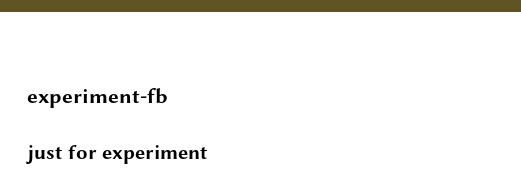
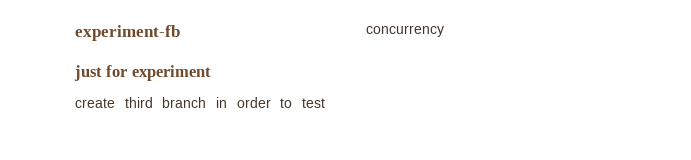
(208, 154) none -> [75,97,325,108] [366,25,444,37] // create third branch in order to test concurrency

